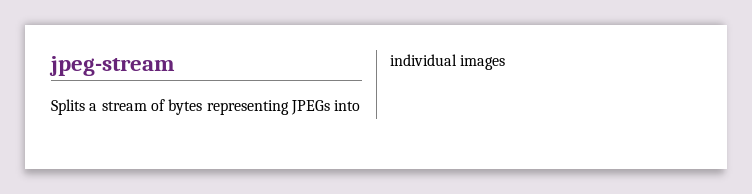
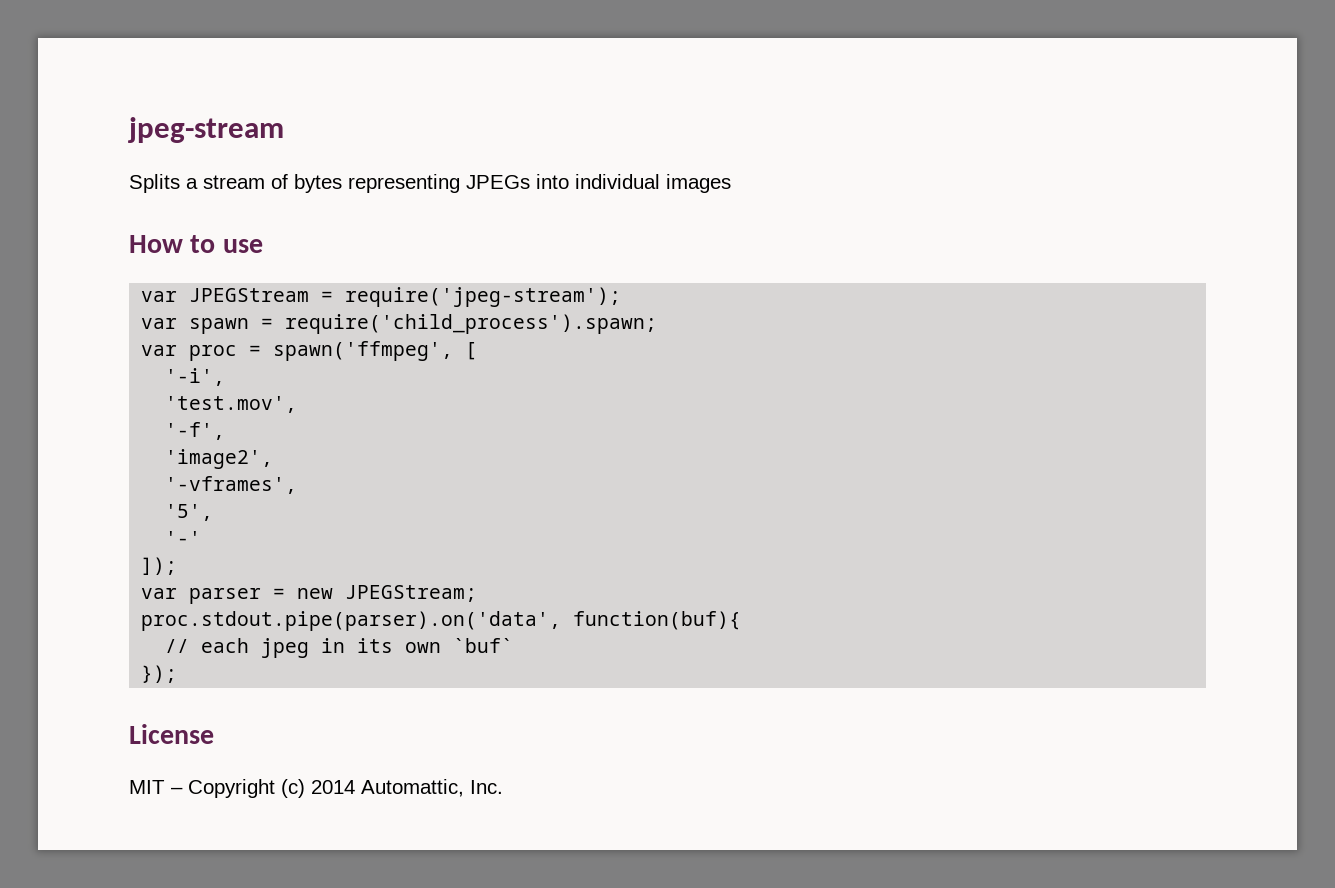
(506, 62) none -> [129,235,263,253] [141,287,622,307] [141,314,658,334] [141,341,478,361] [165,368,226,386] [165,396,298,413] [165,422,226,440] [165,449,274,469] [165,476,298,494] [165,504,214,521] [165,531,202,545] [141,557,178,575] [141,585,478,604] [141,611,742,631] [165,638,514,658] [141,665,178,683] [129,724,214,744] [129,779,503,798] // How to use // var JPEGStream = require('jpeg-stream'); // var spawn = require('child_process').spawn; // var proc = spawn('ffmpeg', [ // '-i', // 'test.mov', // '-f', // 'image2', // '-vframes', // '5', // '-' // ]); // var parser = new JPEGStream; // proc.stdout.pipe(parser).on('data', function(buf){ // // each jpeg in its own `buf` // }); // License // MIT – Copyright (c) 2014 Automattic, Inc.

